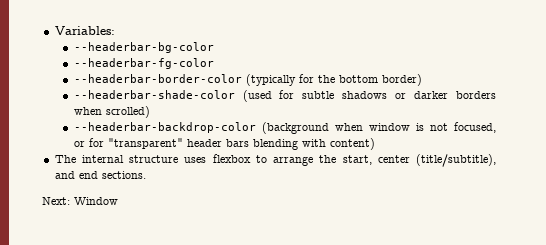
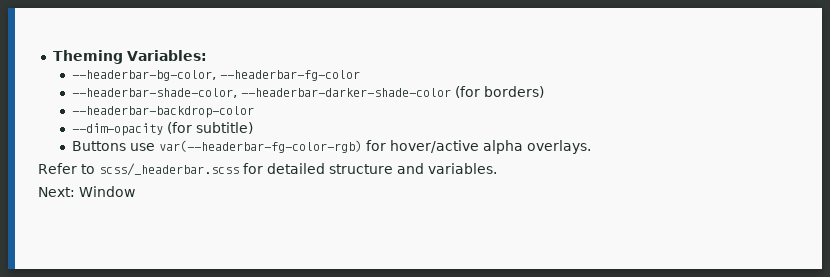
(54, 30) none -> [52,50,123,64] Theming
[73,42,214,53] --headerbar-bg-color // -> [72,70,217,81] --headerbar-bg-color,
[73,74,422,86] [73,90,496,102] [73,106,150,118] [73,122,496,134] [73,138,375,150] [54,154,497,167] [54,171,146,179] --headerbar-border-color (typically for the bottom border) // --headerbar-shade-color (used for subtle shadows or darker borders when scrolled) // --headerbar-backdrop-color (background when window is not focused, or for "transparent" header bars blending with content) // The internal structure uses flexbox to arrange the start, center (title/subtitle), and end sections. -> [72,86,545,98] [72,106,255,118] [72,122,254,136] [72,140,592,154] [38,163,497,176] --headerbar-shade-color, --headerbar-darker-shade-color (for borders) // --headerbar-backdrop-color // --dim-opacity (for subtitle) // Buttons use var(--headerbar-fg-color-rgb) for hover/active alpha overlays. // Refer to scss/_headerbar.scss for detailed structure and variables.

